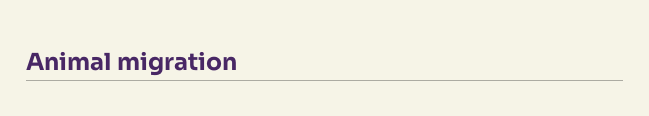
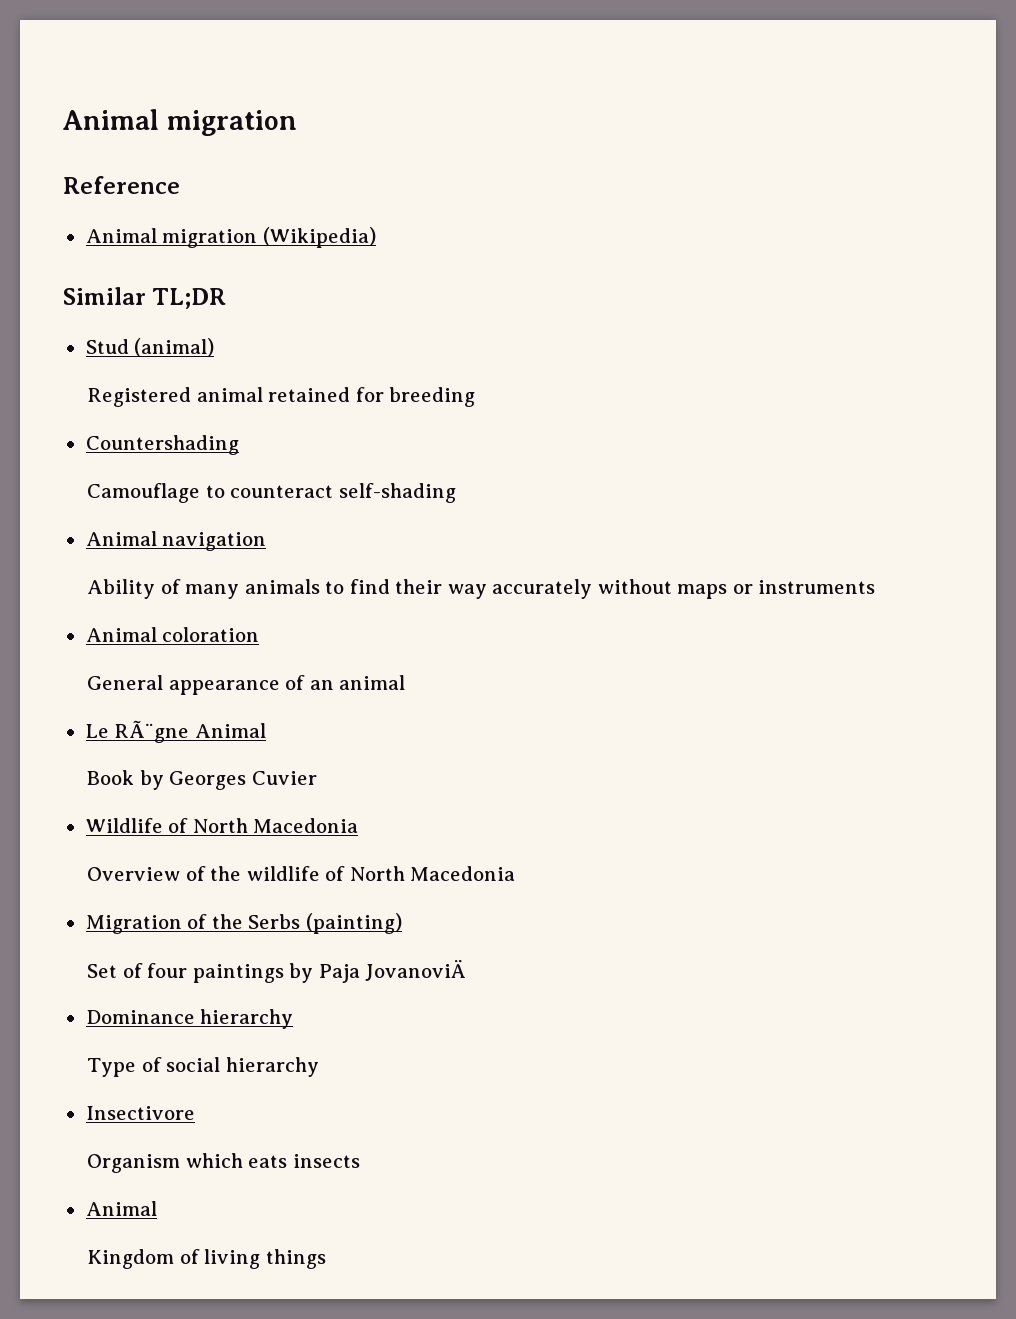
[26,51,238,76] Animal migration -> [63,109,297,136] [63,176,180,194] [85,227,376,248] [63,287,227,309] [85,338,215,357] [87,387,476,407] [85,435,239,455] [87,483,456,503] [85,531,267,551] [87,579,876,599] [85,627,260,642] [87,675,406,695] [85,720,266,743] [87,770,317,790] [85,818,359,833] [87,866,516,881] [85,913,402,934] [87,959,467,983] [85,1009,294,1029] [87,1057,319,1077] [85,1106,195,1120] [87,1153,360,1173] [85,1201,157,1216] [87,1249,326,1269] Animal migration // Reference // Animal migration (Wikipedia) // Similar TL;DR // Stud (animal) // Registered animal retained for breeding // Countershading // Camouflage to counteract self-shading // Animal navigation // Ability of many animals to find their way accurately without maps or instruments // Animal coloration // General appearance of an animal // Le RÃ¨gne Animal // Book by Georges Cuvier // Wildlife of North Macedonia // Overview of the wildlife of North Macedonia // Migration of the Serbs (painting) // Set of four paintings by Paja JovanoviÄ // Dominance hierarchy // Type of social hierarchy // Insectivore // Organism which eats insects // Animal // Kingdom of living things

